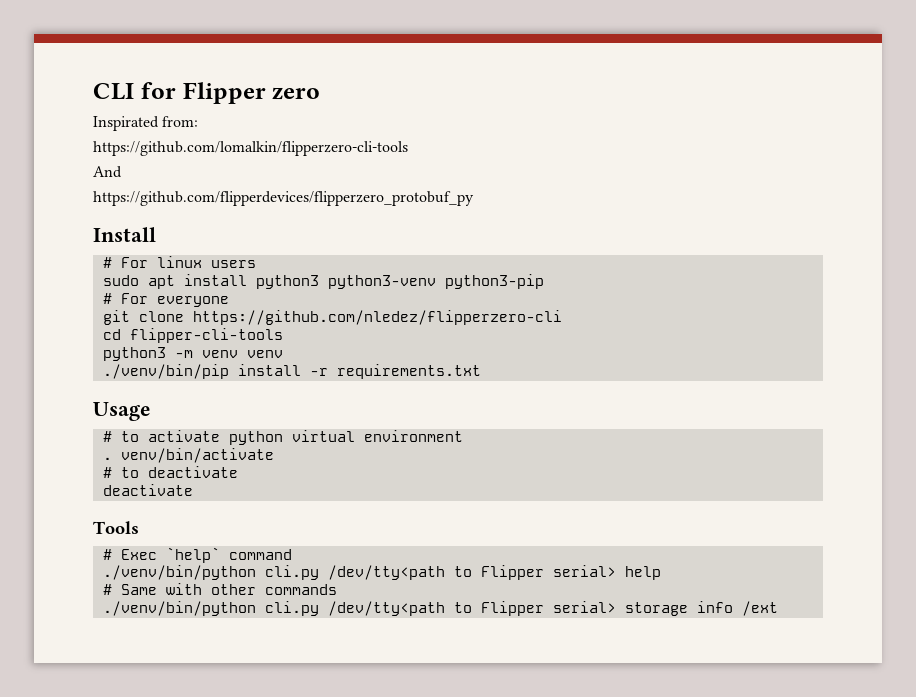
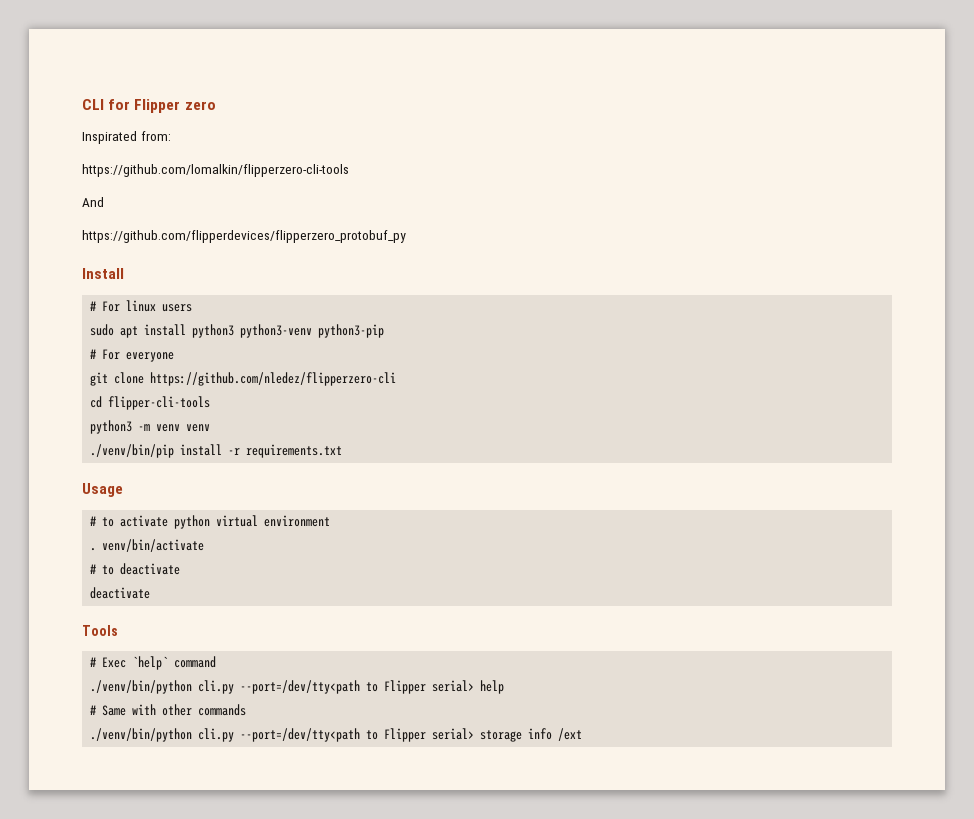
[327,565,445,580] /dev/tty<path -> [240,680,361,694] --port=/dev/tty<path
[327,601,445,616] /dev/tty<path -> [240,728,361,742] --port=/dev/tty<path

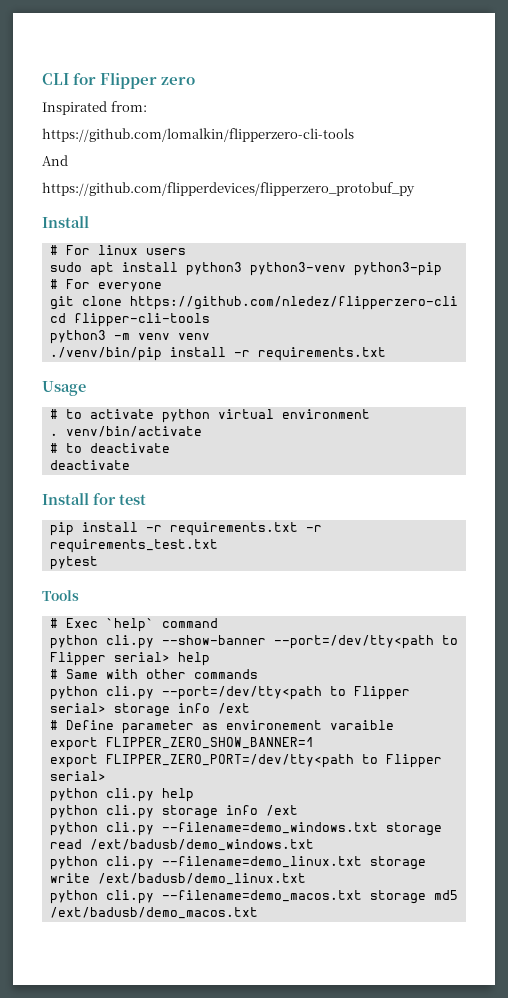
(151, 593) none -> [42,493,146,505] [49,522,322,536] [49,539,218,553] [49,556,98,570] // Install for test // pip install -r requirements.txt -r requirements_test.txt // pytest
[90,680,235,694] ./venv/bin/python cli.py -> [49,635,266,649] python cli.py --show-banner
[90,728,193,742] ./venv/bin/python -> [49,686,98,700] python
(583, 734) none -> [49,720,394,734] [49,737,314,751] [49,754,442,768] [49,771,106,781] [49,788,194,802] [49,805,298,819] [49,822,442,836] [49,839,314,851] [49,856,426,870] [49,873,306,885] [49,890,458,904] [49,907,258,919] // # Define parameter as environement varaible // export FLIPPER_ZERO_SHOW_BANNER=1 // export FLIPPER_ZERO_PORT=/dev/tty<path to Flipper serial> // python cli.py help // python cli.py storage info /ext // python cli.py --filename=demo_windows.txt storage read /ext/badusb/demo_windows.txt // python cli.py --filename=demo_linux.txt storage write /ext/badusb/demo_linux.txt // python cli.py --filename=demo_macos.txt storage md5 /ext/badusb/demo_macos.txt

